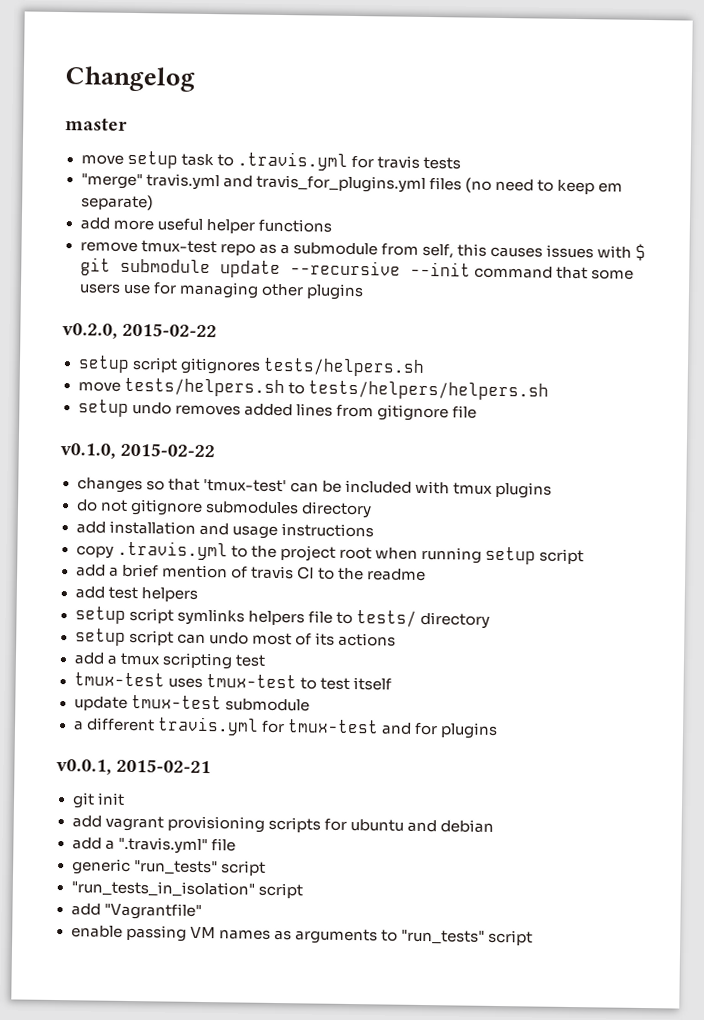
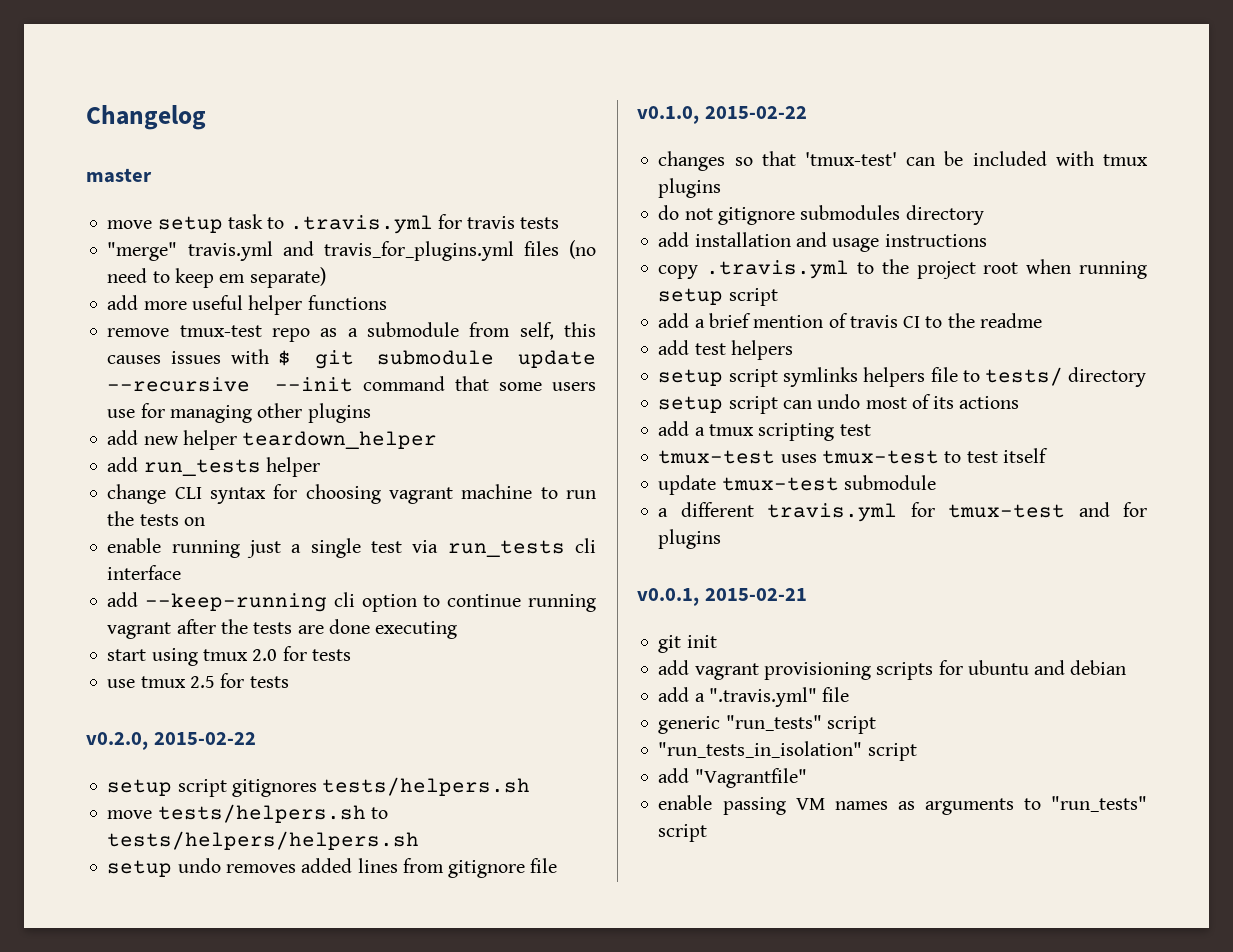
(364, 292) none -> [107,430,438,450] [107,457,320,477] [107,484,597,504] [107,511,205,526] [107,538,597,558] [107,565,182,580] [107,592,596,612] [107,619,458,639] [107,646,351,666] [107,673,289,688] // add new helper teardown_helper // add run_tests helper // change CLI syntax for choosing vagrant machine to run the tests on // enable running just a single test via run_tests cli interface // add --keep-running cli option to continue running vagrant after the tests are done executing // start using tmux 2.0 for tests // use tmux 2.5 for tests

